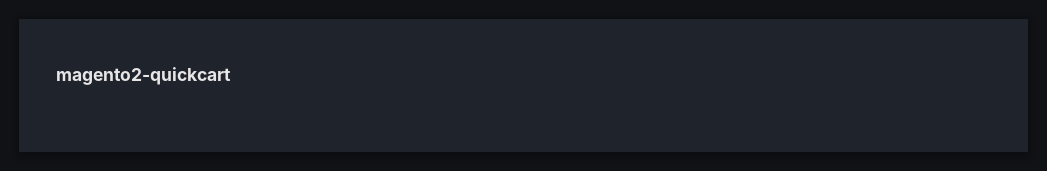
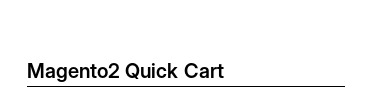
[56,67,231,85] magento2-quickcart -> [27,63,224,82] Magento2 Quick Cart

